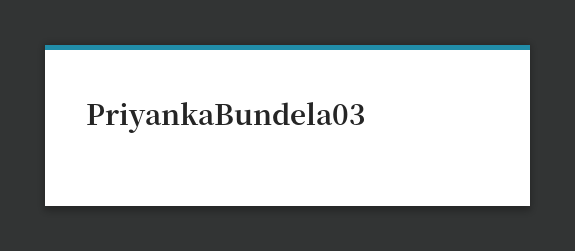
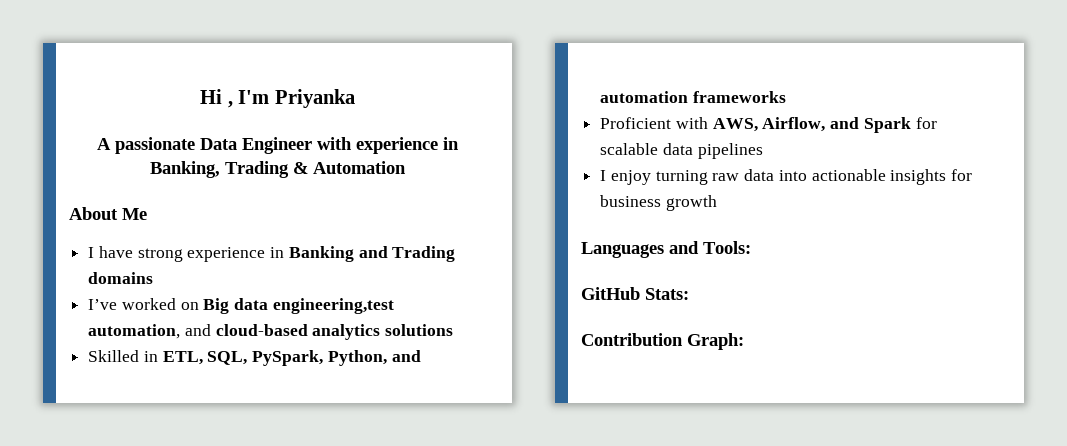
[86,102,366,133] PriyankaBundela03 -> [200,89,355,108] [97,137,459,154] [150,161,406,178] [69,207,147,220] [88,246,456,262] [88,272,154,284] [88,298,394,314] [88,324,454,340] [88,350,421,366] [600,91,786,103] [600,117,937,133] [600,143,763,159] [600,169,973,185] [600,195,717,211] [581,241,751,258] [581,287,689,300] [581,333,744,350] Hi , I'm Priyanka // A passionate Data Engineer with experience in Banking, Trading & Automation // About Me // I have strong experience in Banking and Trading domains // I’ve worked on Big data engineering,test automation, and cloud-based analytics solutions // Skilled in ETL, SQL, PySpark, Python, and automation frameworks // Proficient with AWS, Airflow, and Spark for scalable data pipelines // I enjoy turning raw data into actionable insights for business growth // Languages and Tools: // GitHub Stats: // Contribution Graph:

